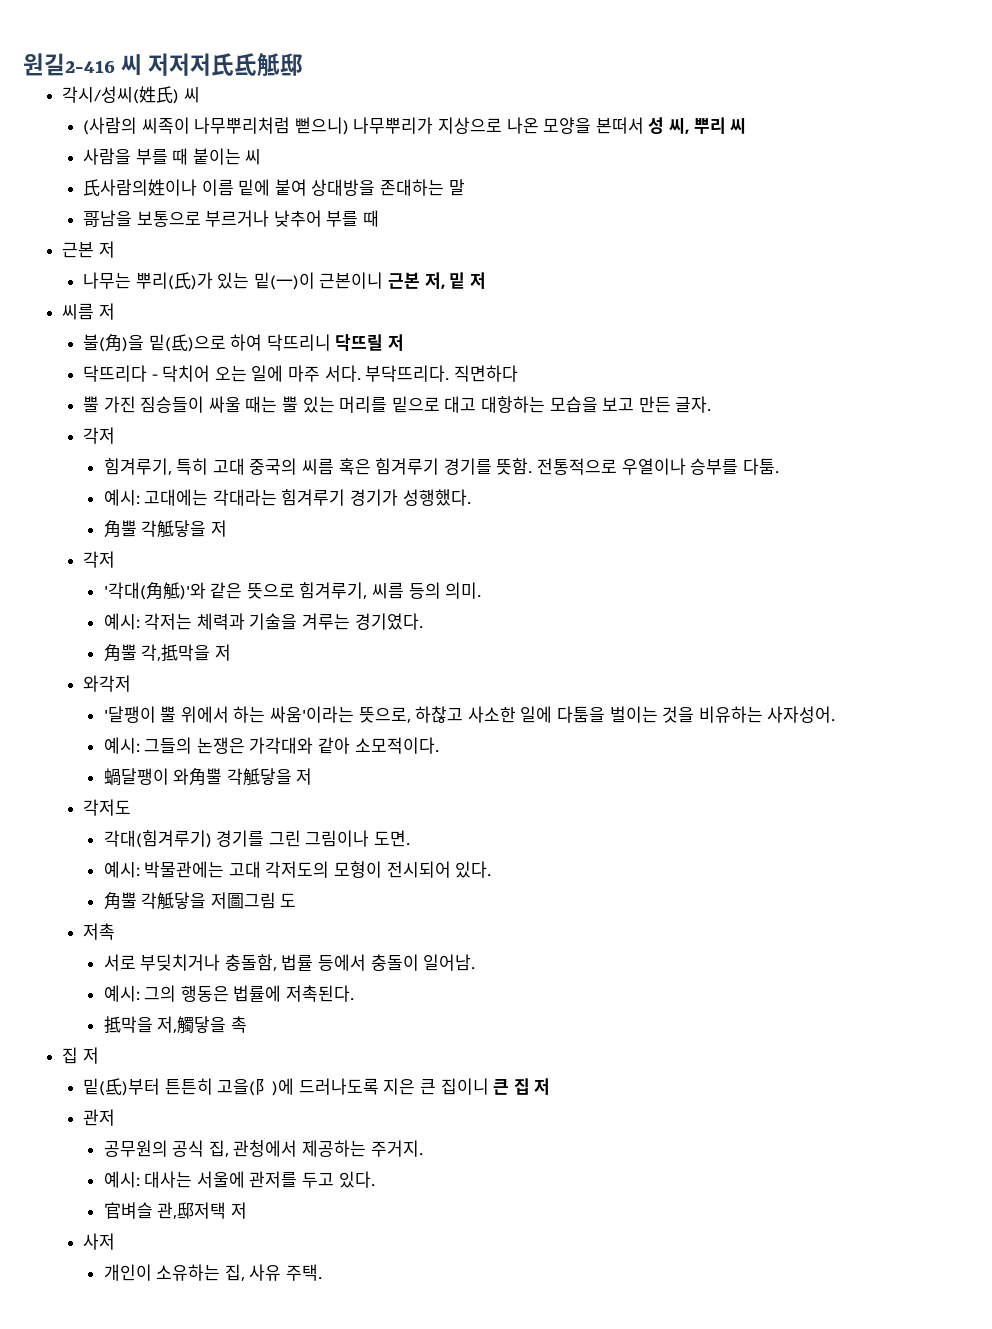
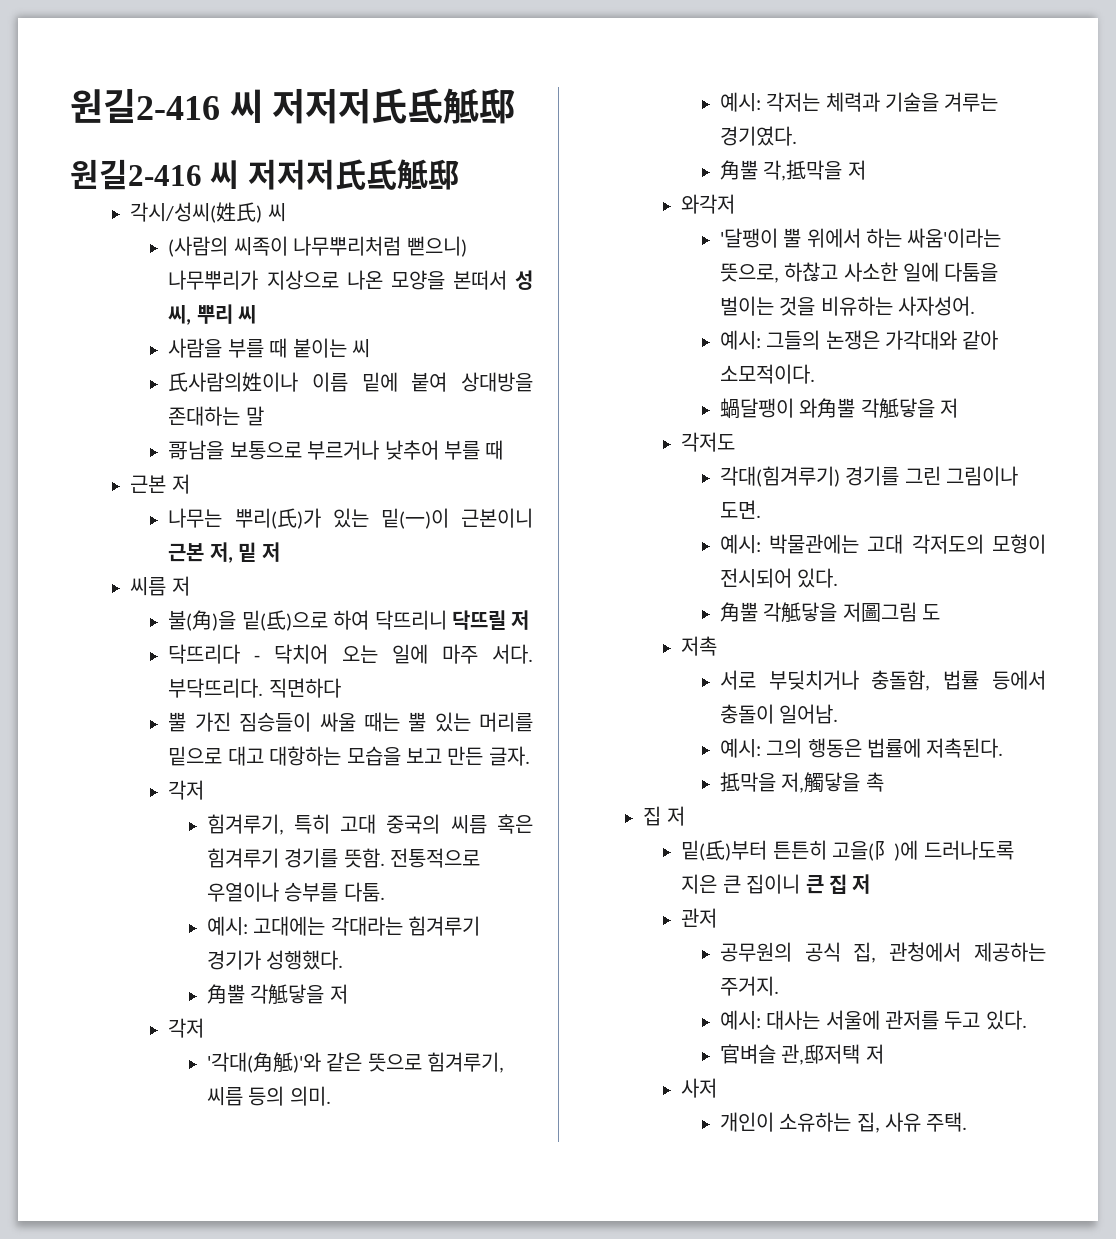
[23,53,304,76] 원길2-416 씨 저저저氏氐觝邸 -> [70,88,516,124] [70,159,459,190] 원길2-416 씨 저저저氏氐觝邸 // 원길2-416 씨 저저저氏氐觝邸

